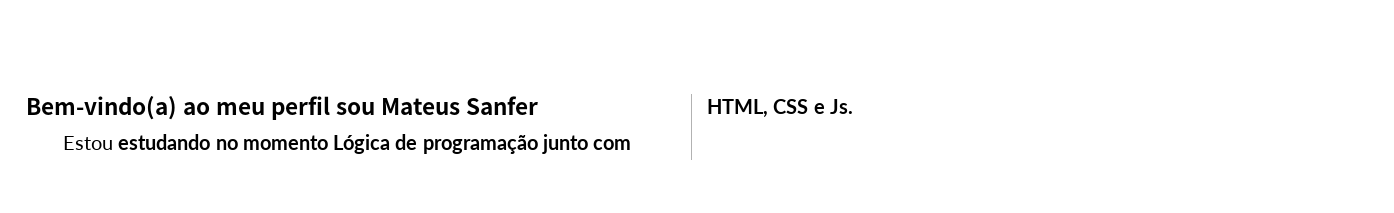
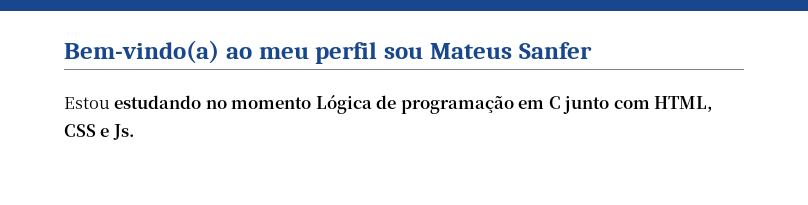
(538, 144) none -> [518,96,561,109] em C

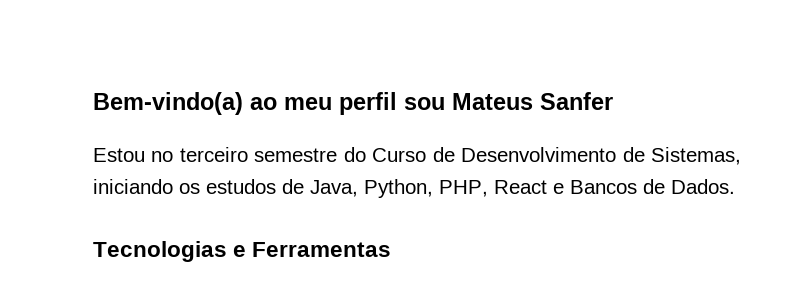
[114,95,714,114] [64,124,135,140] estudando no momento Lógica de programação em C junto com HTML, CSS e Js. -> [151,147,742,165] [93,179,735,198] [93,241,392,262] no terceiro semestre do Curso de Desenvolvimento de Sistemas, iniciando os estudos de Java, Python, PHP, React e Bancos de Dados. // Tecnologias e Ferramentas

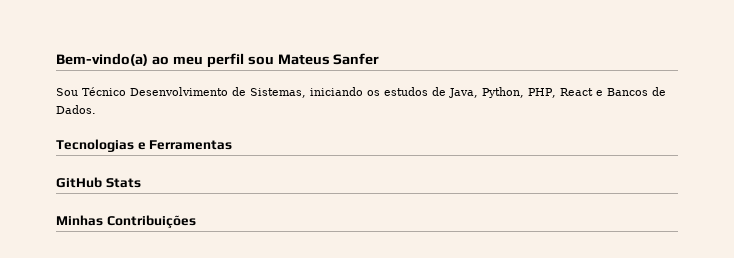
[93,147,455,162] Estou no terceiro semestre do Curso de -> [56,87,126,96] Sou Técnico
(392, 249) none -> [56,177,141,188] [56,215,196,228] // GitHub Stats // Minhas Contribuições

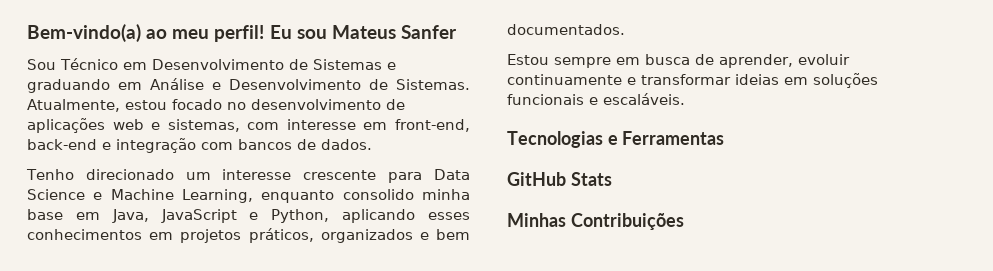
[206,53,244,68] perfil -> [214,25,292,42] perfil! Eu
[130,87,666,98] [56,105,96,114] Desenvolvimento de Sistemas, iniciando os estudos de Java, Python, PHP, React e Bancos de Dados. -> [122,59,396,70] [27,78,470,93] [27,99,405,112] [27,118,470,133] [27,138,372,153] [26,169,471,183] [27,189,470,203] [27,209,470,223] [27,228,471,243] [507,24,625,35] [507,54,850,68] [507,73,878,88] [507,93,685,105] em Desenvolvimento de Sistemas e graduando em Análise e Desenvolvimento de Sistemas. Atualmente, estou focado no desenvolvimento de aplicações web e sistemas, com interesse em front-end, back-end e integração com bancos de dados. // Tenho direcionado um interesse crescente para Data Science e Machine Learning, enquanto consolido minha base em Java, JavaScript e Python, aplicando esses conhecimentos em projetos práticos, organizados e bem documentados. // Estou sempre em busca de aprender, evoluir continuamente e transformar ideias em soluções funcionais e escaláveis.

